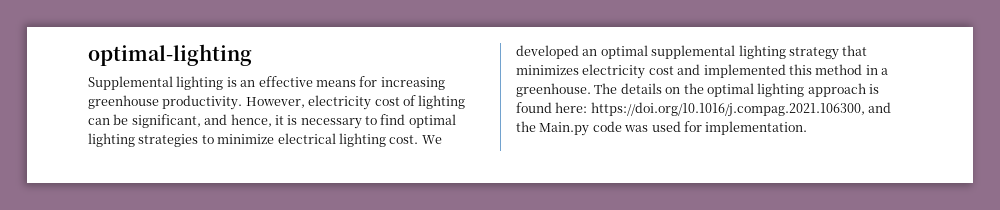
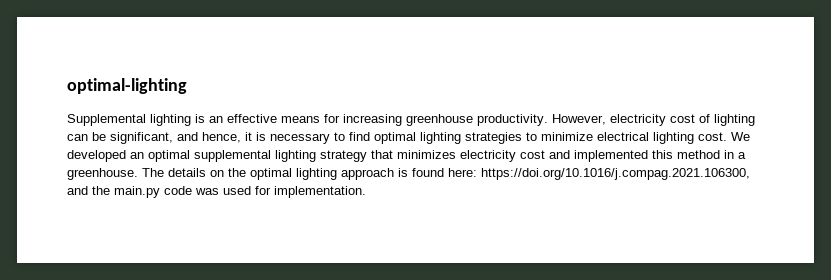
[539,122,590,136] Main.py -> [114,186,160,198] main.py

